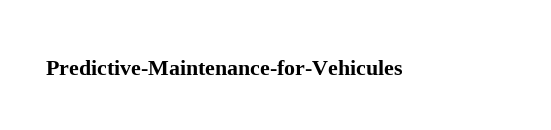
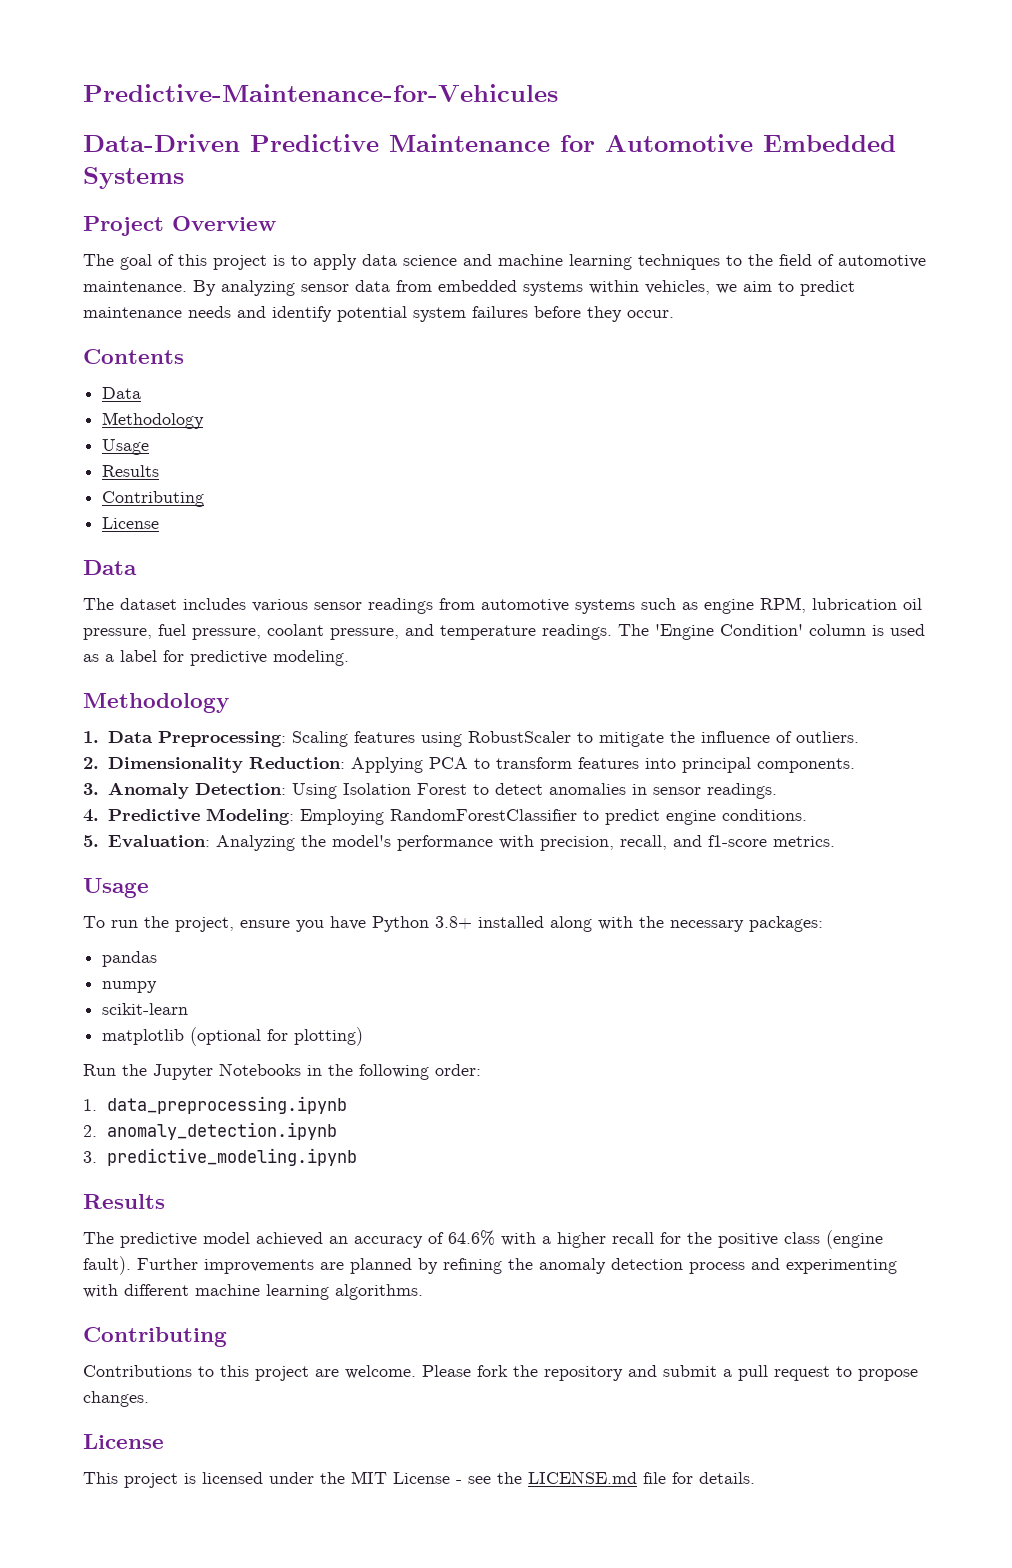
(403, 67) none -> [83,134,896,152] [83,167,184,189] [83,216,276,236] [83,254,926,270] [83,280,855,296] [83,306,674,322] [83,349,184,364] [102,387,142,399] [102,412,205,429] [102,439,150,455] [102,465,160,477] [102,491,205,507] [102,517,160,529] [83,560,137,575] [83,597,922,614] [83,624,925,640] [83,650,349,666] [83,693,229,713] [83,731,859,747] [83,757,855,773] [83,782,777,799] [83,808,807,825] [83,835,835,851] [83,878,149,898] [83,916,823,932] [102,951,158,967] [102,981,158,993] [102,1003,189,1015] [102,1027,364,1046] [83,1063,481,1080] [83,1096,348,1114] [83,1122,338,1140] [83,1148,358,1166] [83,1194,165,1209] [83,1230,883,1249] [83,1256,897,1275] [83,1284,423,1300] [83,1327,227,1347] [83,1365,918,1381] [83,1391,149,1407] [83,1434,164,1449] [83,1471,755,1488] // Data-Driven Predictive Maintenance for Automotive Embedded Systems // Project Overview // The goal of this project is to apply data science and machine learning techniques to the field of automotive maintenance. By analyzing sensor data from embedded systems within vehicles, we aim to predict maintenance needs and identify potential system failures before they occur. // Contents // Data // Methodology // Usage // Results // Contributing // License // Data // The dataset includes various sensor readings from automotive systems such as engine RPM, lubrication oil pressure, fuel pressure, coolant pressure, and temperature readings. The 'Engine Condition' column is used as a label for predictive modeling. // Methodology // 1. Data Preprocessing: Scaling features using RobustScaler to mitigate the influence of outliers. // 2. Dimensionality Reduction: Applying PCA to transform features into principal components. // 3. Anomaly Detection: Using Isolation Forest to detect anomalies in sensor readings. // 4. Predictive Modeling: Employing RandomForestClassifier to predict engine conditions. // 5. Evaluation: Analyzing the model's performance with precision, recall, and f1-score metrics. // Usage // To run the project, ensure you have Python 3.8+ installed along with the necessary packages: // pandas // numpy // scikit-learn // matplotlib (optional for plotting) // Run the Jupyter Notebooks in the following order: // 1. data_preprocessing.ipynb // 2. anomaly_detection.ipynb // 3. predictive_modeling.ipynb // Results // The predictive model achieved an accuracy of 64.6% with a higher recall for the positive class (engine fault). Further improvements are planned by refining the anomaly detection process and experimenting with different machine learning algorithms. // Contributing // Contributions to this project are welcome. Please fork the repository and submit a pull request to propose changes. // License // This project is licensed under the MIT License - see the LICENSE.md file for details.

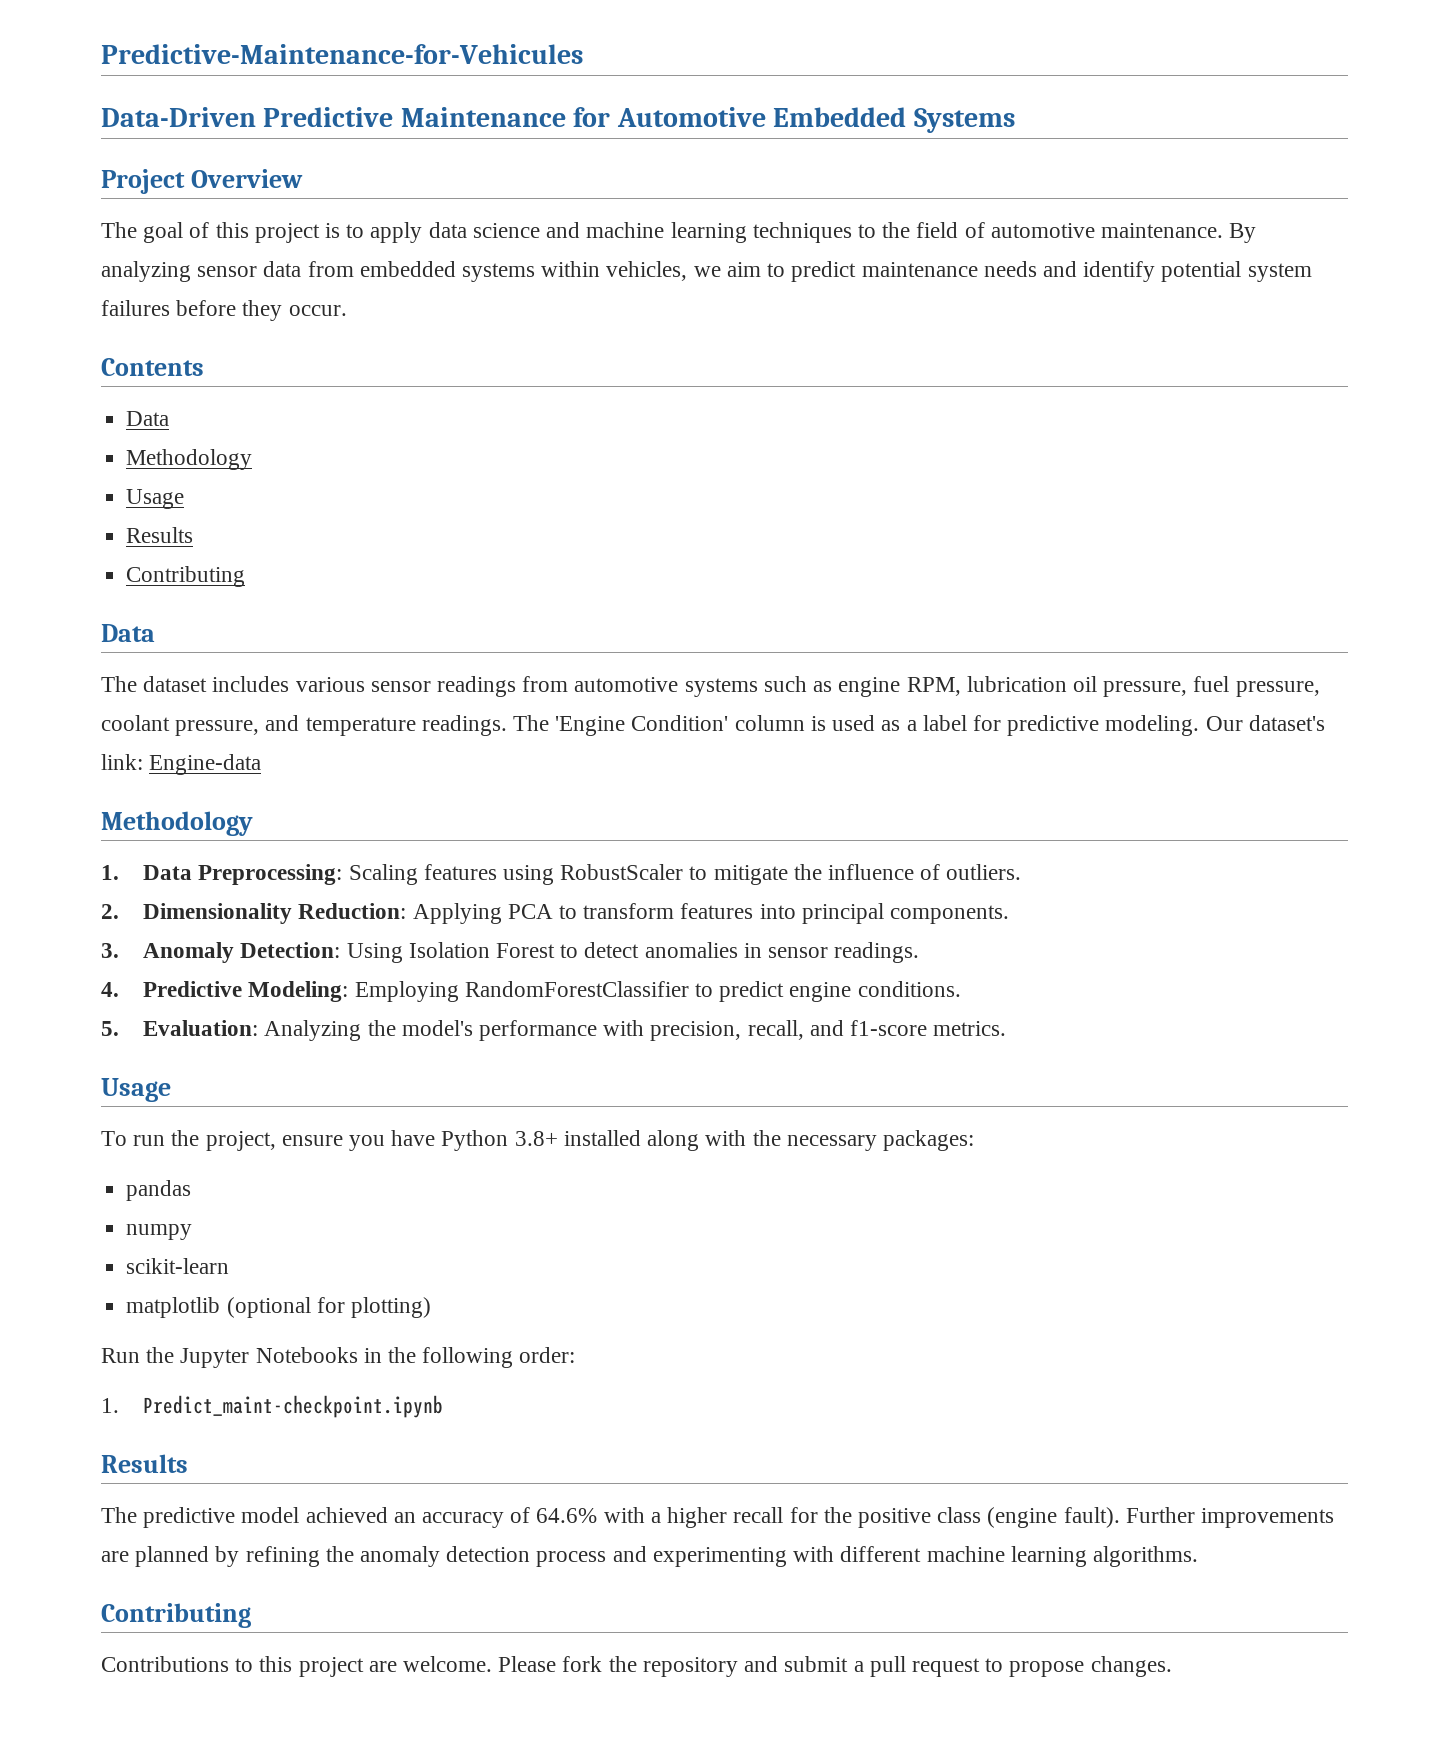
[102,517,160,529] // License -> (246, 576) none
(349, 658) none -> [1205,715,1325,731] [101,754,262,775] Our dataset's link: Engine-data
[107,1096,348,1114] [83,1122,338,1140] [83,1148,358,1166] data_preprocessing.ipynb // 2. anomaly_detection.ipynb // 3. predictive_modeling.ipynb -> [143,1395,444,1418] Predict_maint-checkpoint.ipynb
[83,1434,164,1449] [83,1471,755,1488] // License // This project is licensed under the MIT License - see the LICENSE.md file for details. -> (1172, 1666) none

